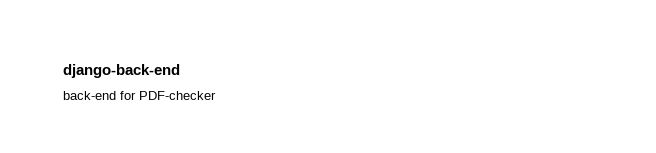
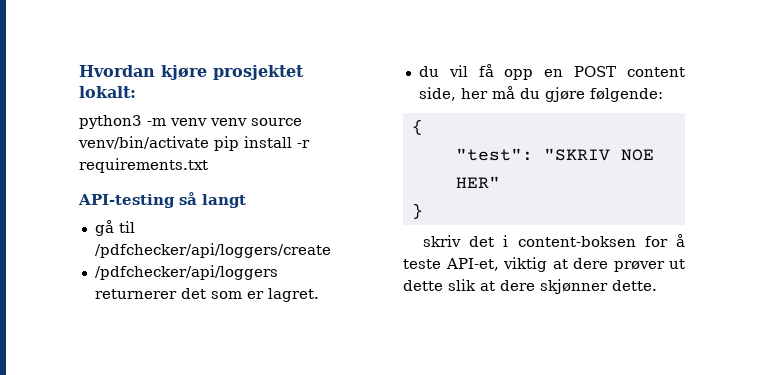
[63,64,180,78] [63,91,216,100] django-back-end // back-end for PDF-checker -> [79,65,304,80] [79,86,136,98] [79,115,302,129] [78,136,310,151] [79,158,208,173] [78,192,246,208] [94,220,135,236] [94,243,331,258] [94,265,278,280] [94,288,319,302] [418,64,685,80] [418,86,663,102] [411,119,423,135] [455,148,654,161] [455,176,500,188] [411,203,423,219] [422,234,685,247] [403,257,685,272] [403,279,657,294] Hvordan kjøre prosjektet lokalt: // python3 -m venv venv source venv/bin/activate pip install -r requirements.txt // API-testing så langt // gå til /pdfchecker/api/loggers/create // /pdfchecker/api/loggers returnerer det som er lagret. // du vil få opp en POST content side, her må du gjøre følgende: // { // "test": "SKRIV NOE HER" // } // skriv det i content-boksen for å teste API-et, viktig at dere prøver ut dette slik at dere skjønner dette.

